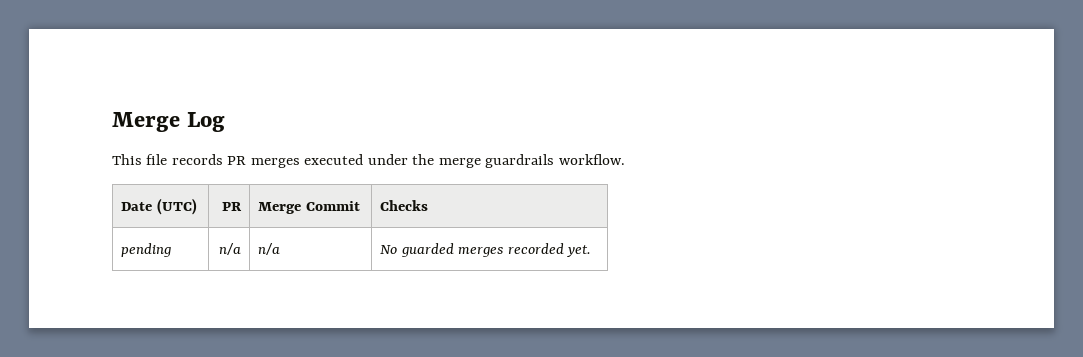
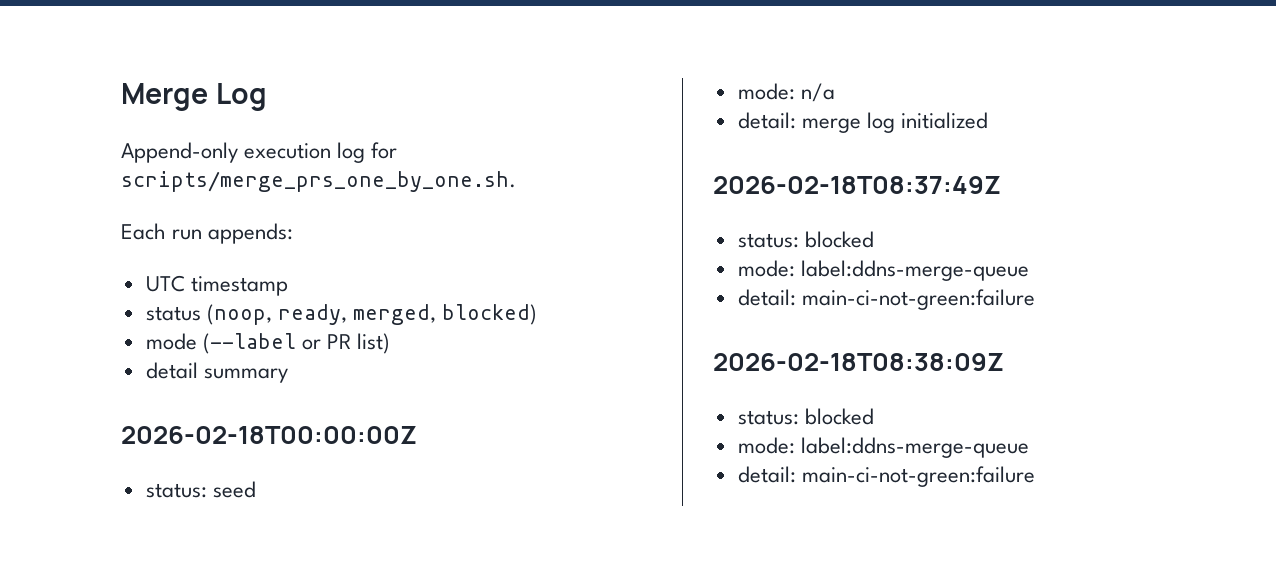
[112,154,625,168] [121,198,197,215] [221,202,242,211] [258,201,360,214] [380,200,429,211] [121,243,172,257] [218,243,241,255] [258,243,281,255] [380,243,592,257] This file records PR merges executed under the merge guardrails workflow. // Date (UTC) | PR | Merge Commit | Checks // pending | n/a | n/a | No guarded merges recorded yet. -> [121,142,398,163] [121,171,516,192] [121,223,294,244] [145,275,288,296] [145,304,538,325] [145,333,391,354] [145,362,288,383] [121,426,417,444] [145,481,256,498] [737,83,835,102] [737,112,988,133] [713,176,1001,194] [737,231,874,248] [737,260,1029,281] [737,289,1035,310] [713,353,1004,371] [737,408,874,425] [737,437,1029,458] [737,466,1035,487] Append-only execution log for scripts/merge_prs_one_by_one.sh. // Each run appends: // UTC timestamp // status (noop, ready, merged, blocked) // mode (--label or PR list) // detail summary // 2026-02-18T00:00:00Z // status: seed // mode: n/a // detail: merge log initialized // 2026-02-18T08:37:49Z // status: blocked // mode: label:ddns-merge-queue // detail: main-ci-not-green:failure // 2026-02-18T08:38:09Z // status: blocked // mode: label:ddns-merge-queue // detail: main-ci-not-green:failure

